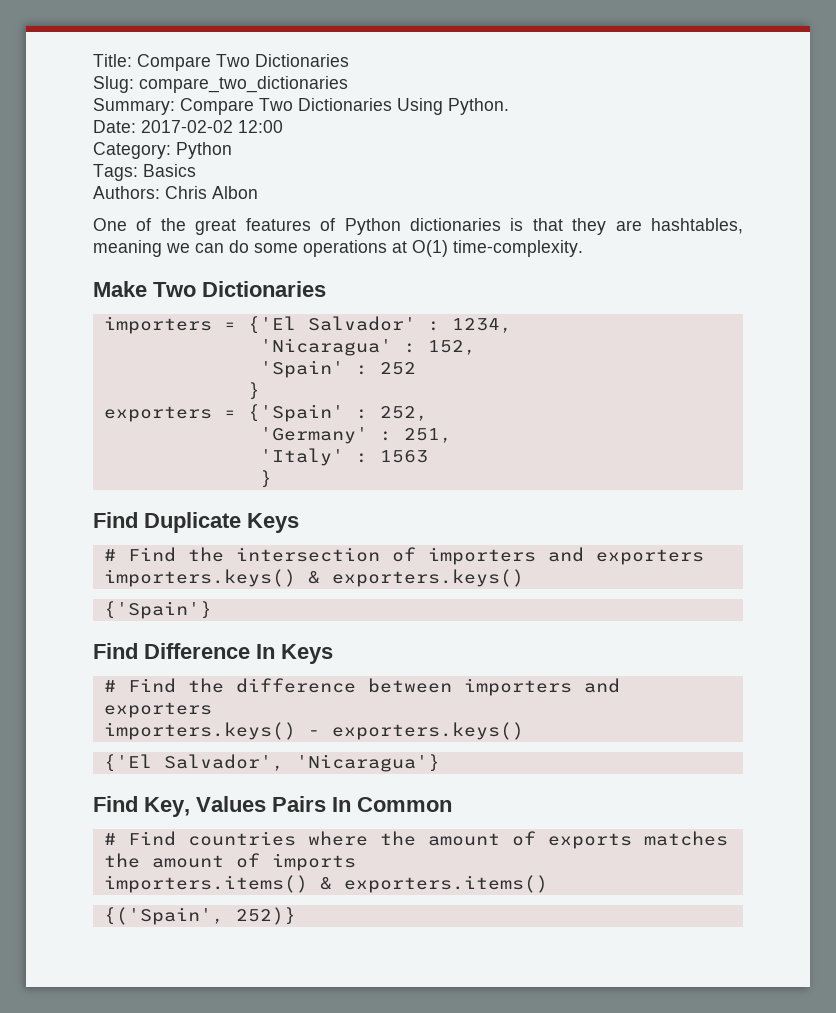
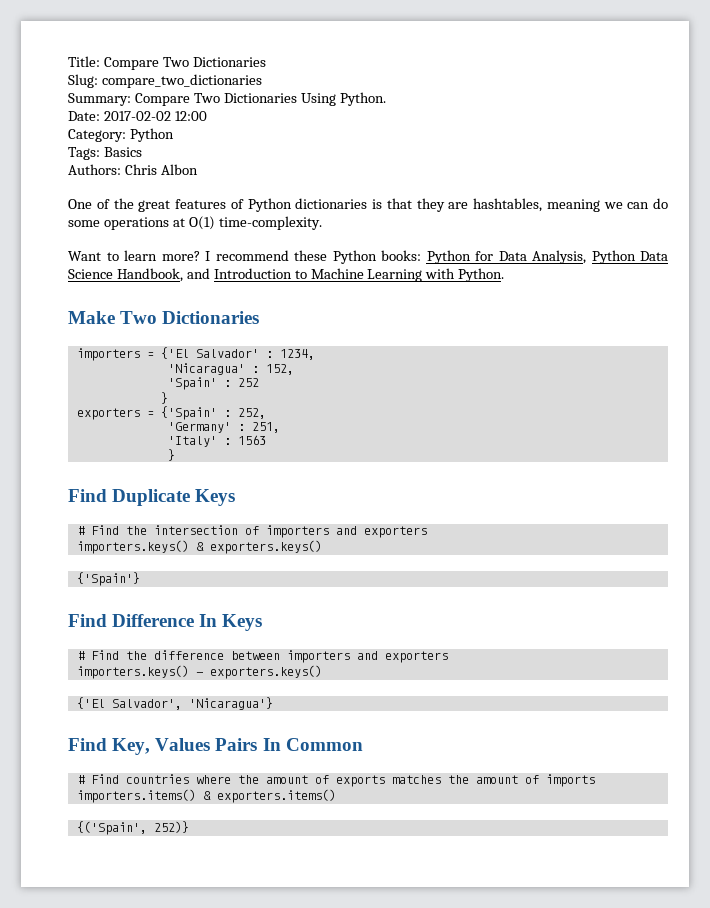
(583, 248) none -> [68,250,668,264] [68,268,505,282] // Want to learn more? I recommend these Python books: Python for Data Analysis, Python Data Science Handbook, and Introduction to Machine Learning with Python.

